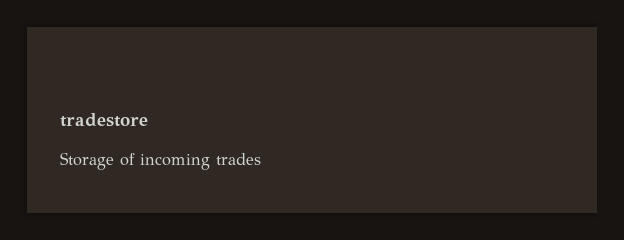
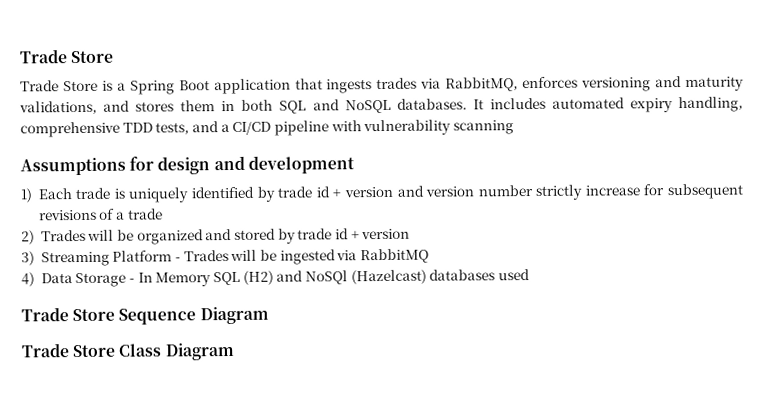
[60,113,148,127] [60,152,261,170] tradestore // Storage of incoming trades -> [19,49,115,64] [20,76,745,95] [19,96,743,115] [20,119,514,138] [20,155,355,176] [20,183,743,203] [38,208,163,221] [21,228,411,245] [21,248,429,267] [21,269,530,288] [21,306,269,325] [21,342,235,361] Trade Store // Trade Store is a Spring Boot application that ingests trades via RabbitMQ, enforces versioning and maturity validations, and stores them in both SQL and NoSQL databases. It includes automated expiry handling, comprehensive TDD tests, and a CI/CD pipeline with vulnerability scanning // Assumptions for design and development // 1) Each trade is uniquely identified by trade id + version and version number strictly increase for subsequent revisions of a trade // 2) Trades will be organized and stored by trade id + version // 3) Streaming Platform - Trades will be ingested via RabbitMQ // 4) Data Storage - In Memory SQL (H2) and NoSQl (Hazelcast) databases used // Trade Store Sequence Diagram // Trade Store Class Diagram

